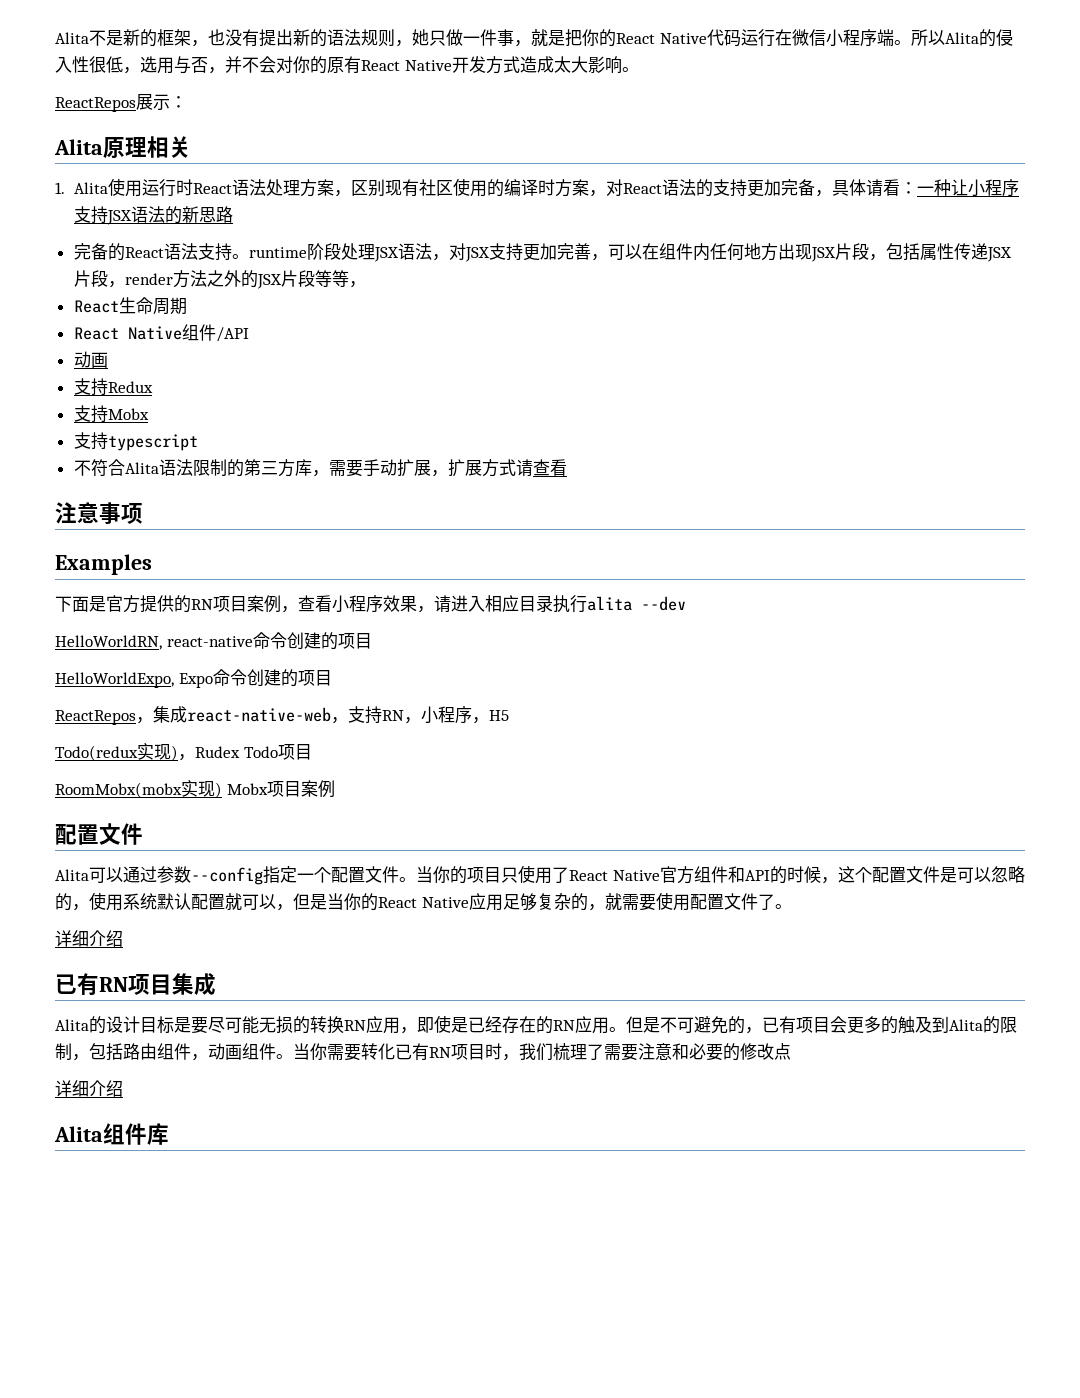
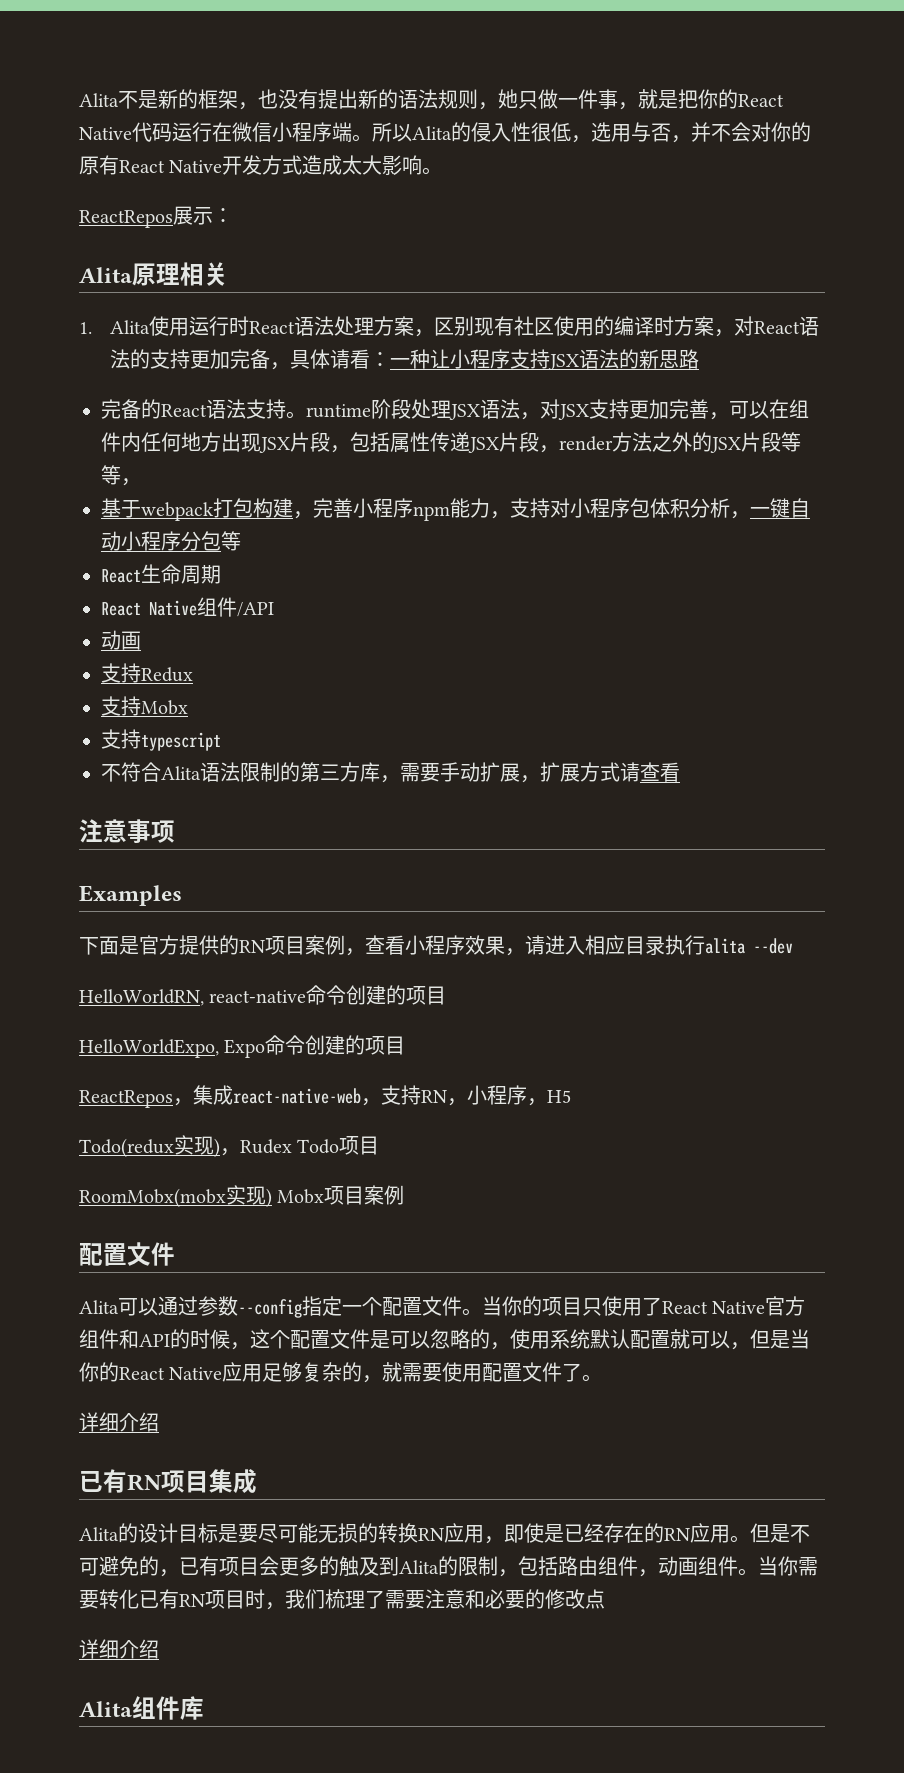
(366, 284) none -> [101,498,810,521] [101,531,241,551] // 基于webpack打包构建，完善小程序npm能力，支持对小程序包体积分析，一键自动小程序分包等

